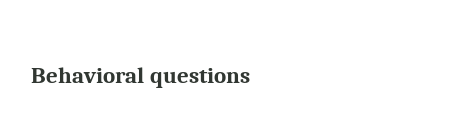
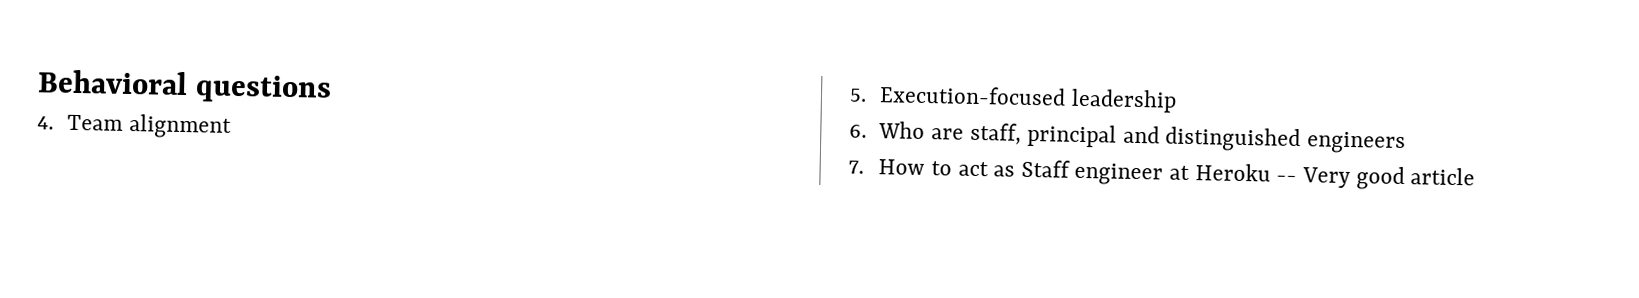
(251, 78) none -> [37,113,232,139] [849,85,1177,113] [849,121,1407,155] [848,159,1476,191] // 4. Team alignment // 5. Execution-focused leadership // 6. Who are staff, principal and distinguished engineers // 7. How to act as Staff engineer at Heroku -- Very good article

